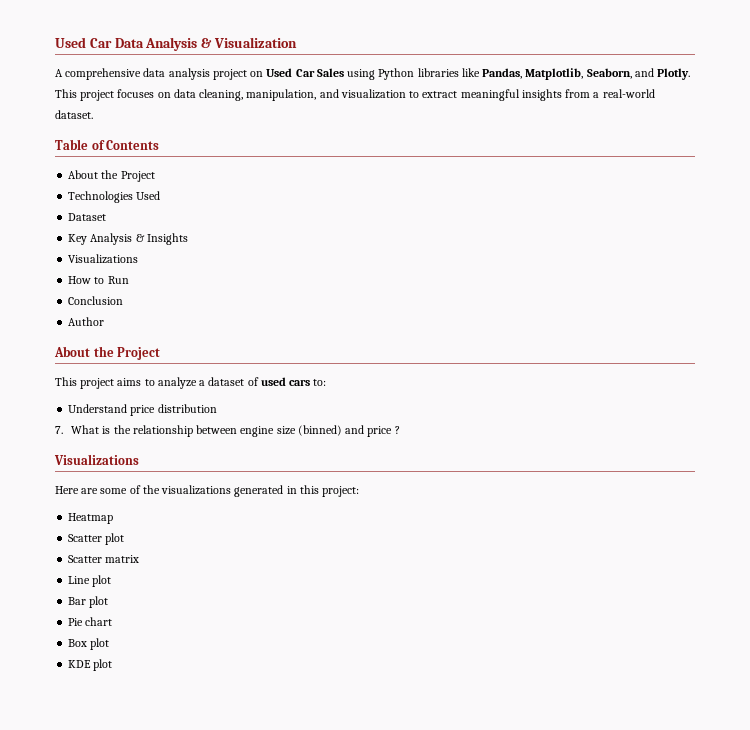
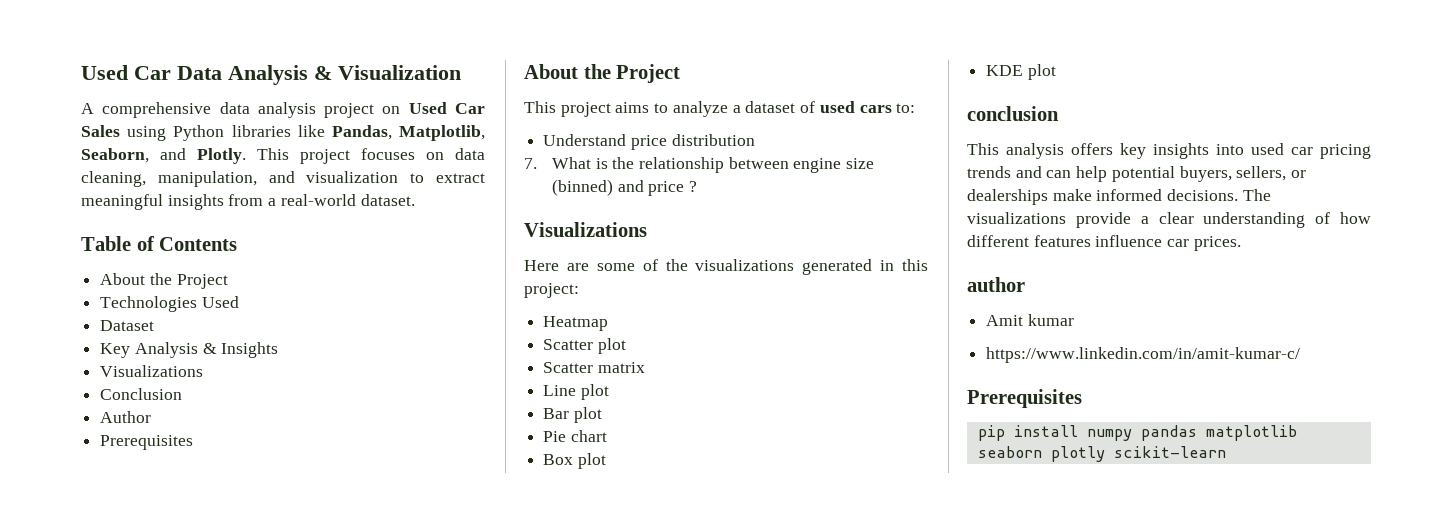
[68,276,129,284] // How to Run -> (204, 371) none
(105, 321) none -> [100,435,194,450] // Prerequisites
(113, 665) none -> [967,106,1059,121] [967,143,1371,159] [967,166,1307,182] [967,189,1271,205] [967,212,1371,228] [967,235,1241,251] [967,277,1025,292] [986,314,1074,326] [986,347,1301,363] [967,389,1082,408] [977,425,1297,441] [977,446,1226,462] // conclusion // This analysis offers key insights into used car pricing trends and can help potential buyers, sellers, or dealerships make informed decisions. The visualizations provide a clear understanding of how different features influence car prices. // author // Amit kumar // https://www.linkedin.com/in/amit-kumar-c/ // Prerequisites // pip install numpy pandas matplotlib seaborn plotly scikit-learn

